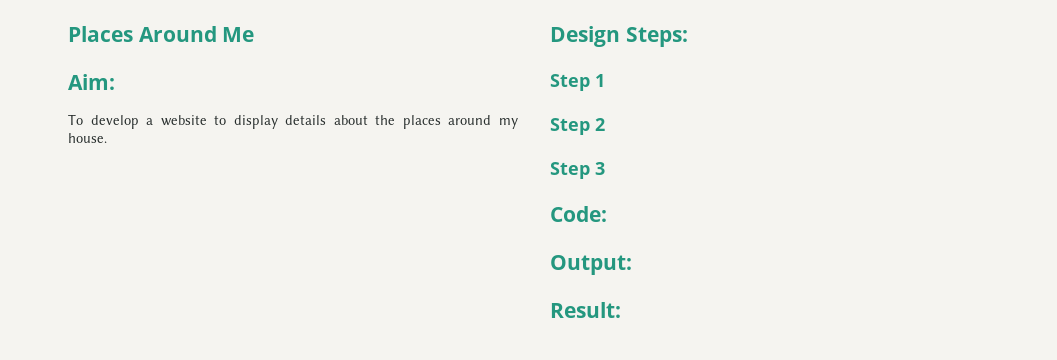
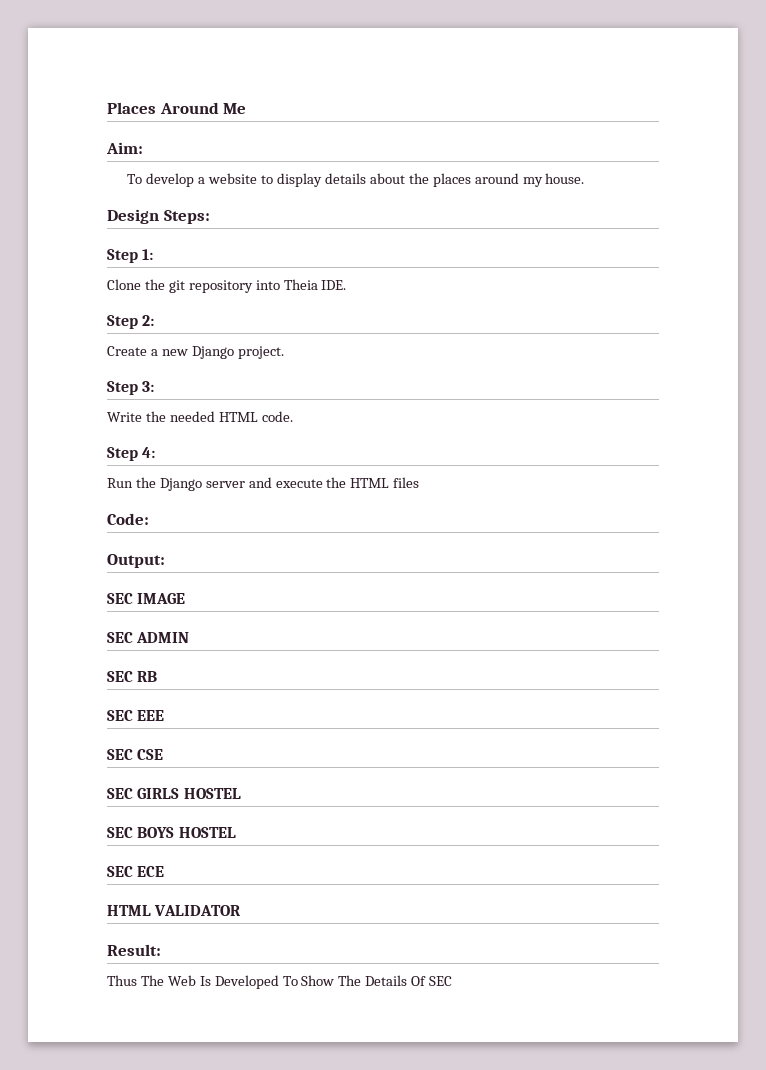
[595,74,605,87] [550,118,605,135] [550,162,605,179] [550,206,607,222] [550,255,632,275] [550,302,621,318] 1 // Step 2 // Step 3 // Code: // Output: // Result: -> [142,249,154,260] [107,279,347,293] [107,315,155,329] [107,346,284,359] [107,381,155,395] [107,411,293,422] [107,447,156,461] [107,477,420,491] [107,513,149,525] [107,554,165,568] [107,593,186,604] [107,632,190,643] [107,671,158,682] [107,710,165,721] [107,749,164,760] [107,788,241,799] [107,827,236,838] [107,866,165,877] [107,905,242,916] [107,944,161,956] [107,975,453,989] 1: // Clone the git repository into Theia IDE. // Step 2: // Create a new Django project. // Step 3: // Write the needed HTML code. // Step 4: // Run the Django server and execute the HTML files // Code: // Output: // SEC IMAGE // SEC ADMIN // SEC RB // SEC EEE // SEC CSE // SEC GIRLS HOSTEL // SEC BOYS HOSTEL // SEC ECE // HTML VALIDATOR // Result: // Thus The Web Is Developed To Show The Details Of SEC

